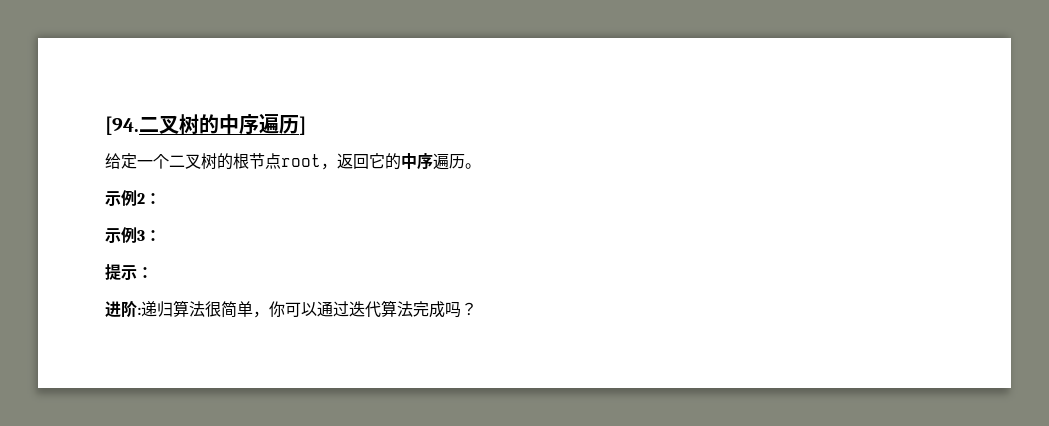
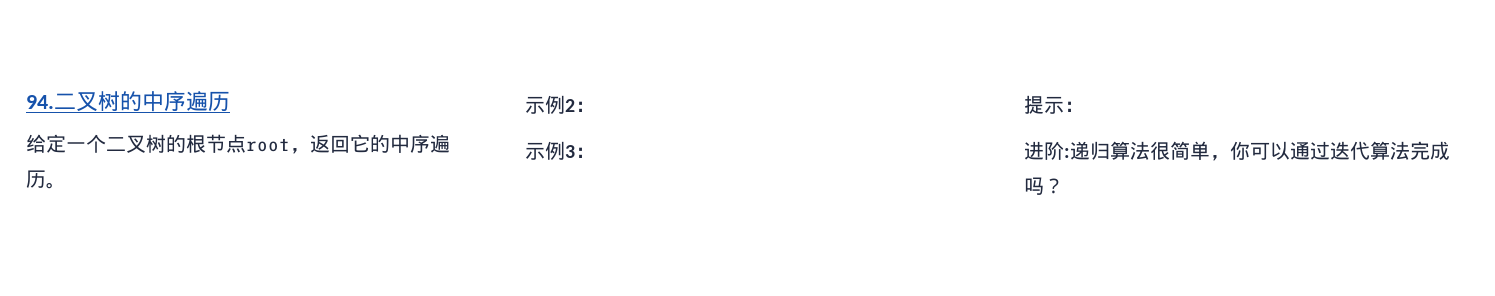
[105,116,139,135] [94. -> [26,95,54,109] 94.
[299,116,306,135] ] -> (230, 101) none

